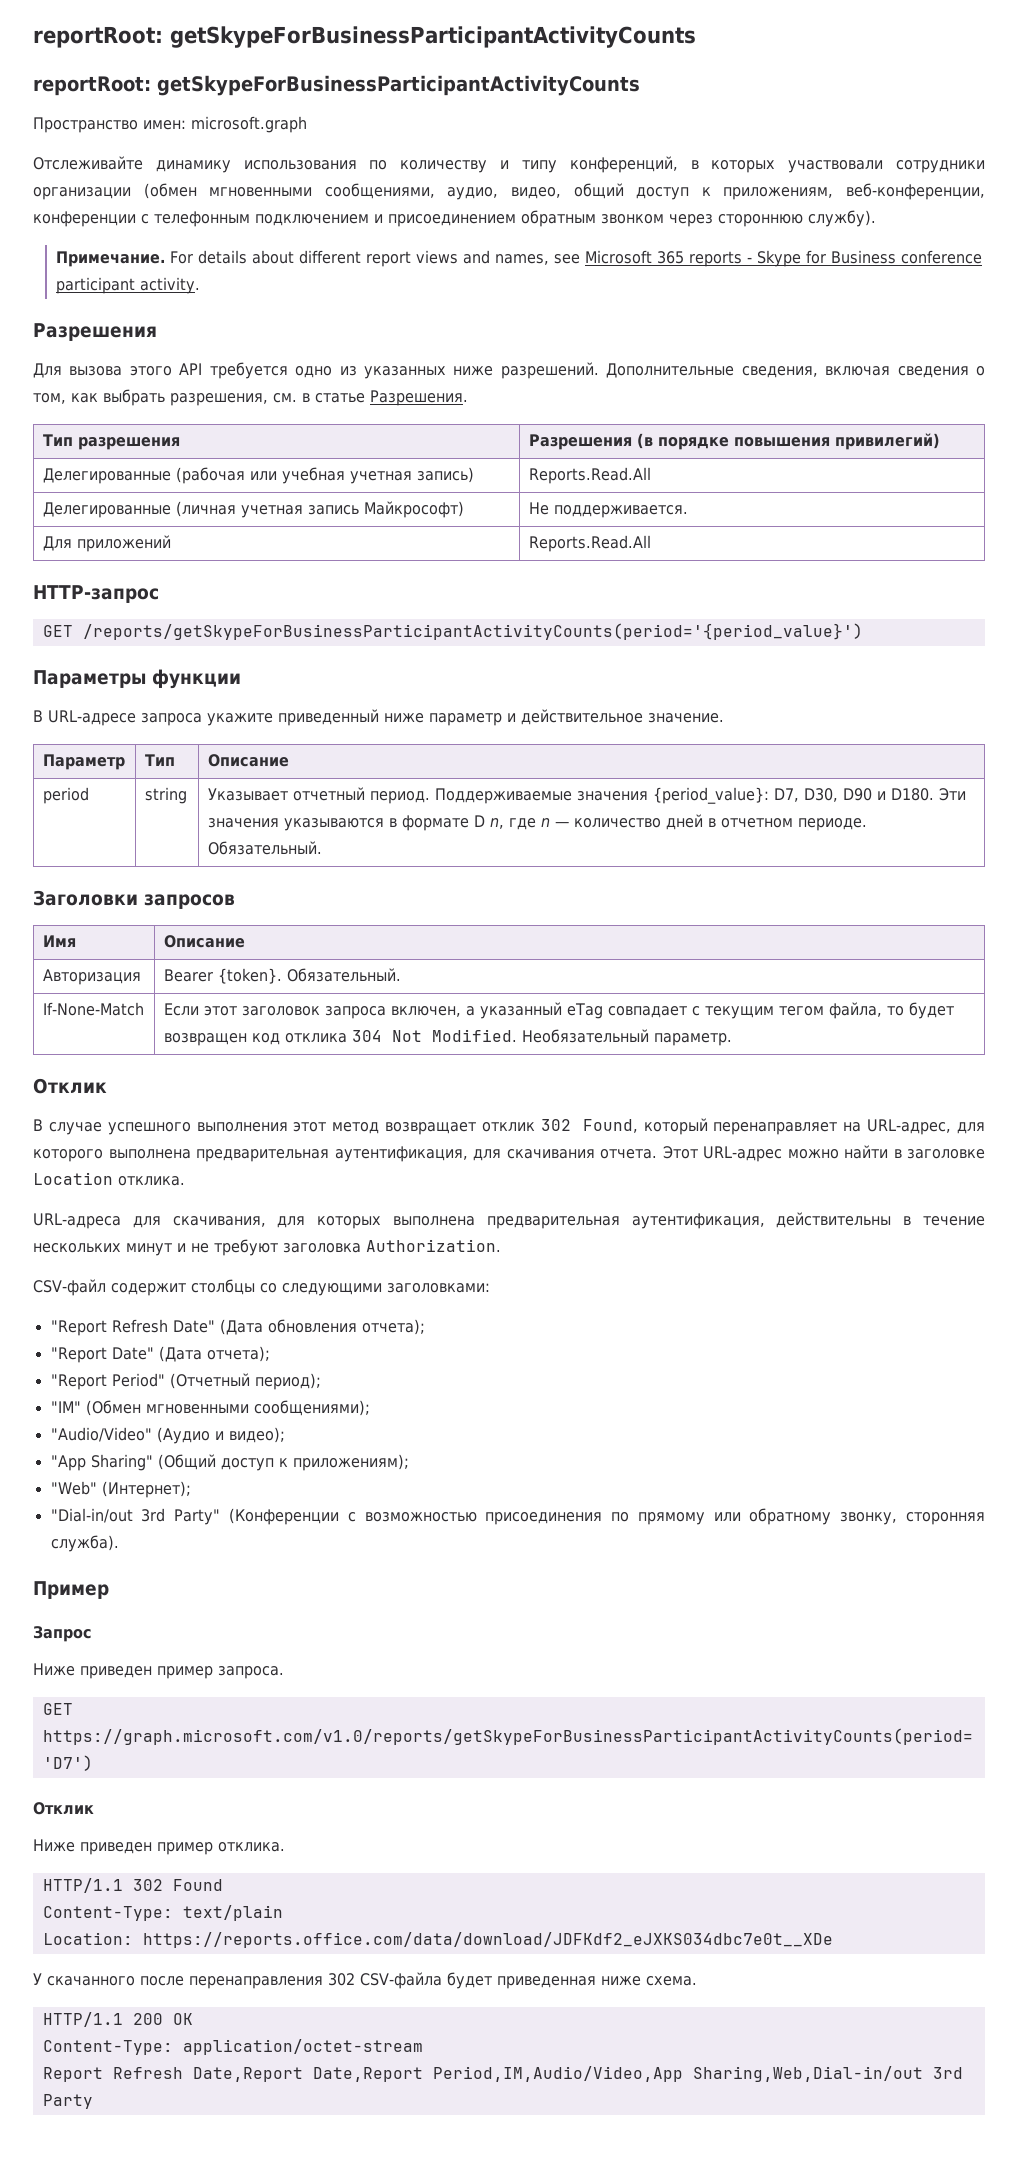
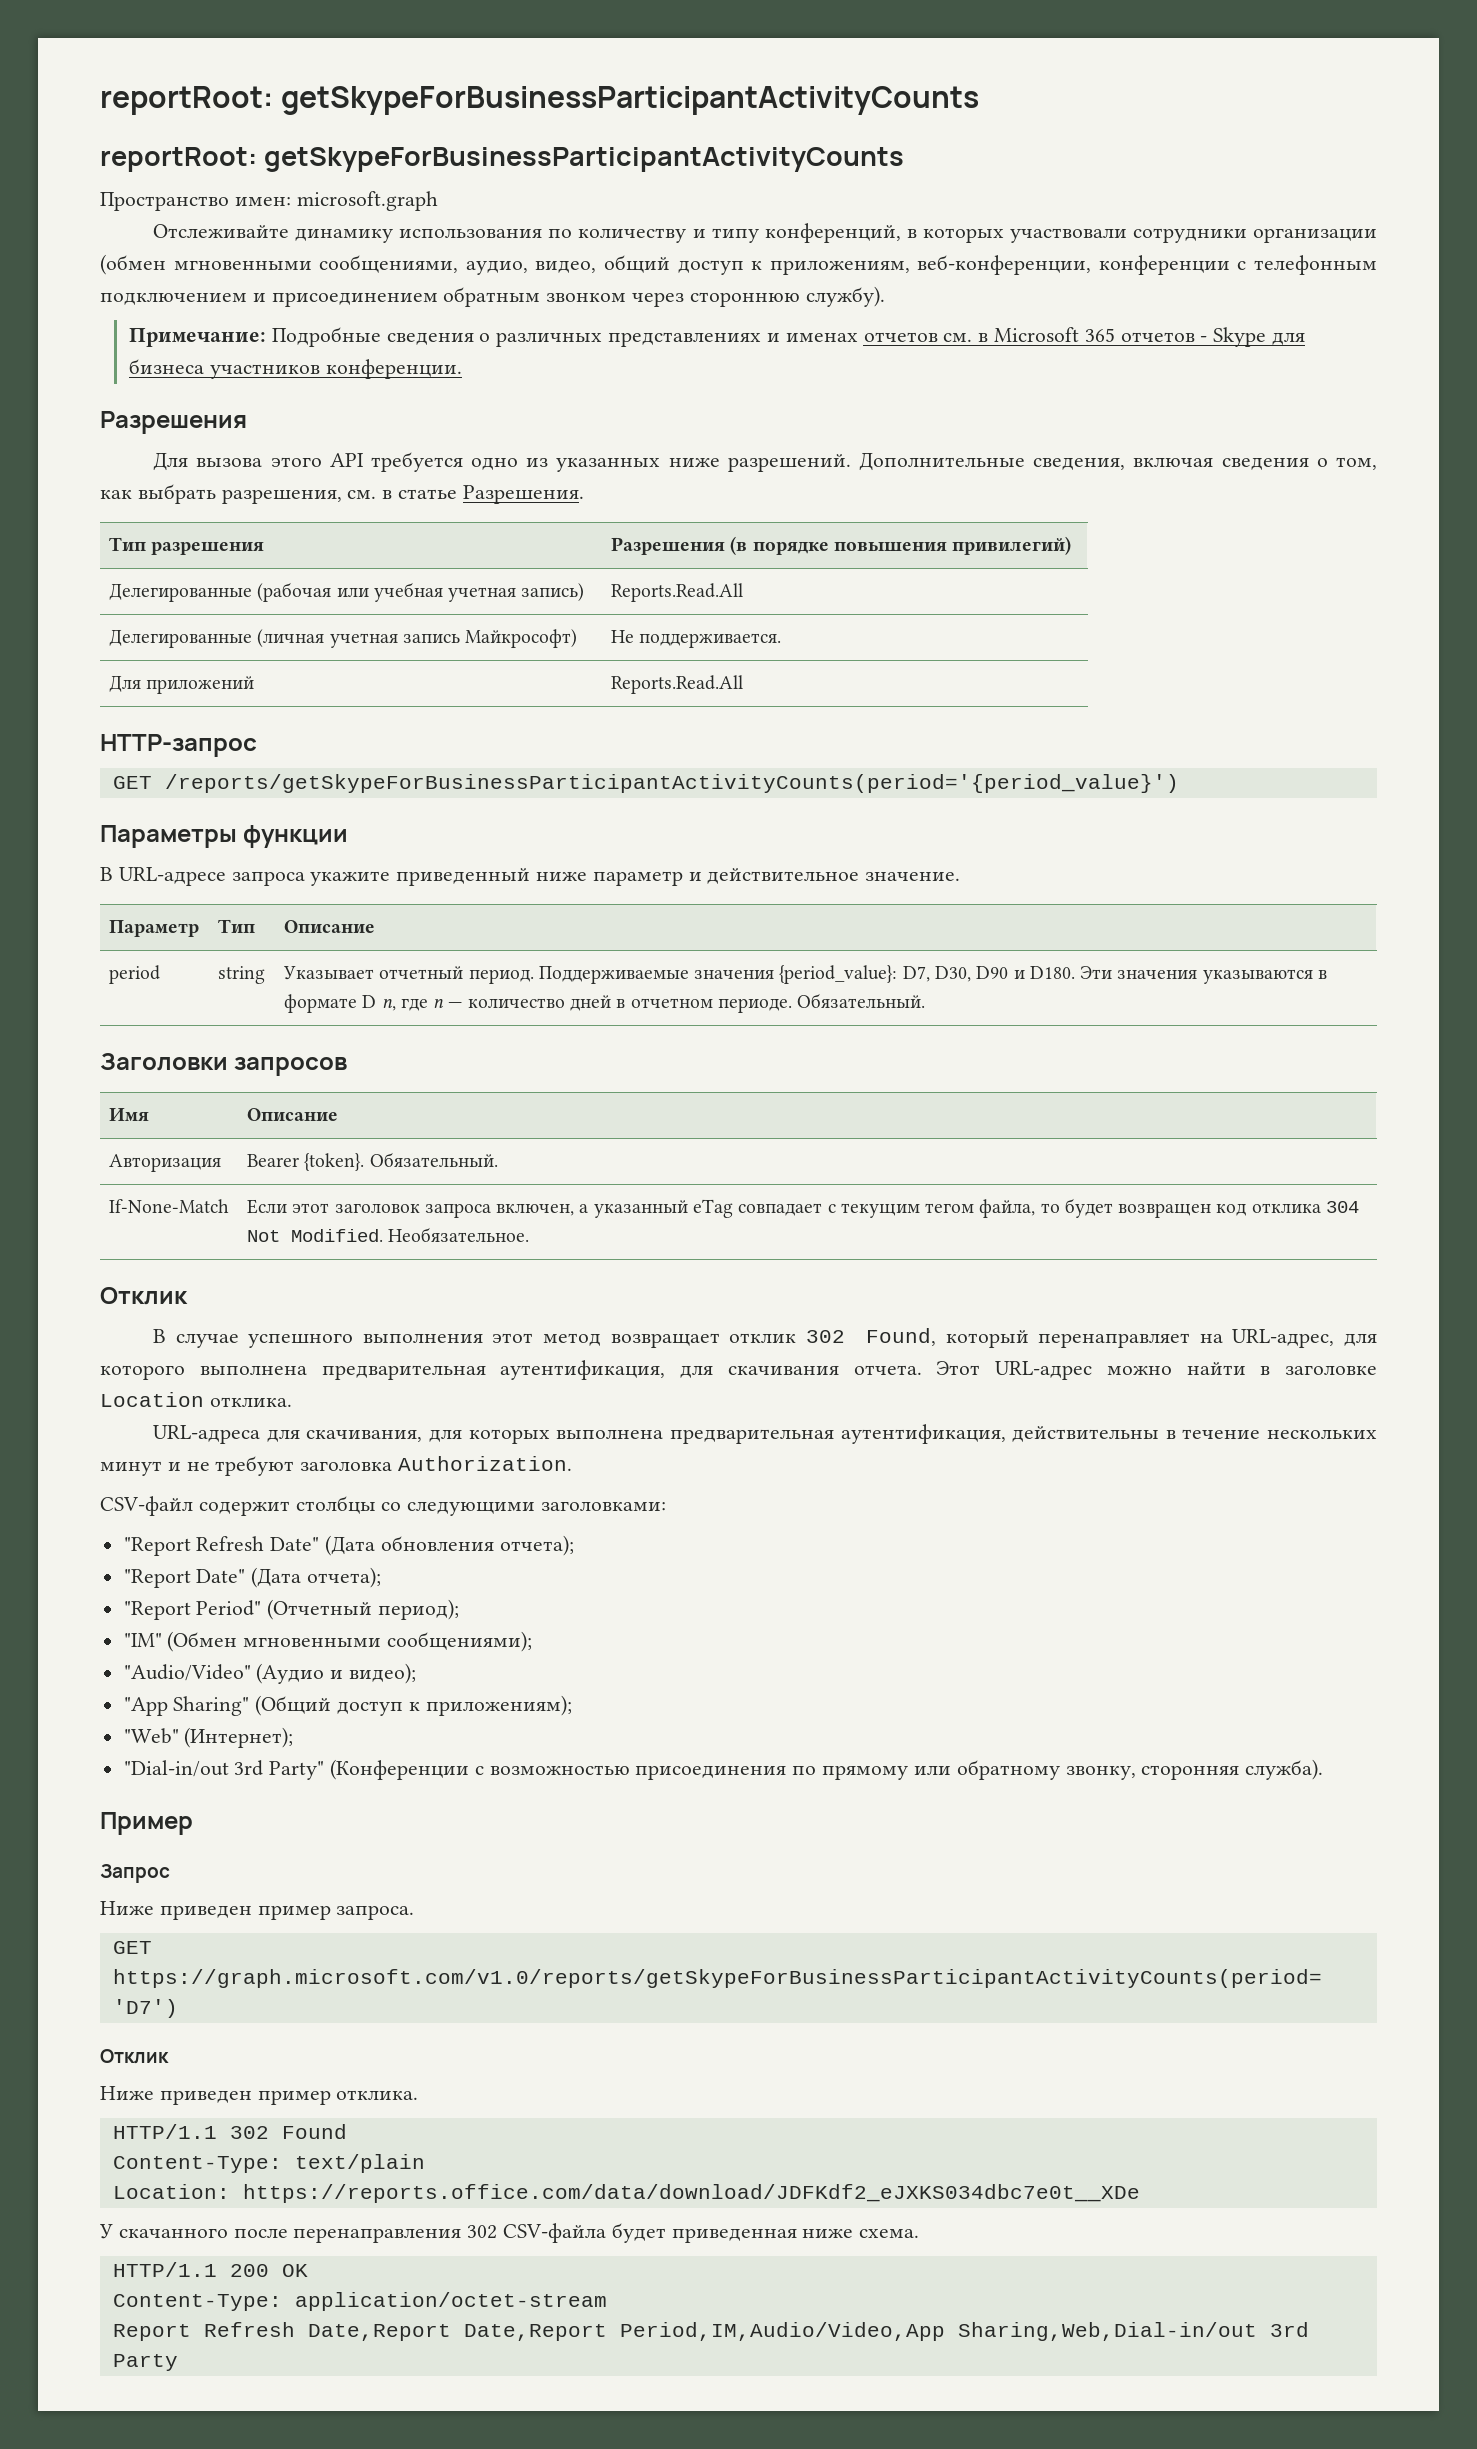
[56,250,581,267] Примечание. For details about different report views and names, see -> [129,327,989,347] Примечание: Подробные сведения о различных представлениях и именах отчетов см. в
[689,251,743,267] reports -> [1120,332,1195,342] отчетов
[806,250,983,264] [56,277,201,294] for Business conference participant activity. -> [1271,332,1305,345] [129,359,462,379] для бизнеса участников конференции.
[521,1029,732,1046] Необязательный параметр. -> [388,1227,530,1242] Необязательное.

